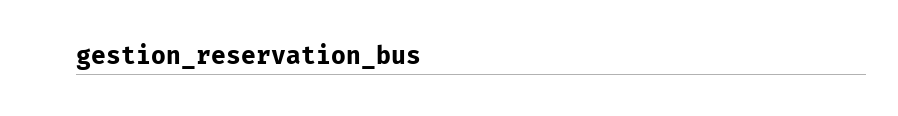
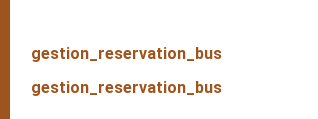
[76,43,421,70] gestion_reservation_bus -> [31,47,222,62] [31,81,222,96] gestion_reservation_bus // gestion_reservation_bus

